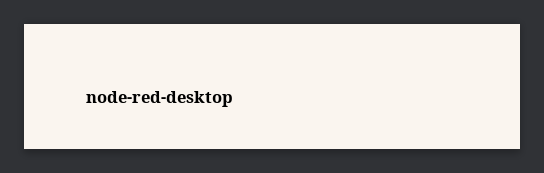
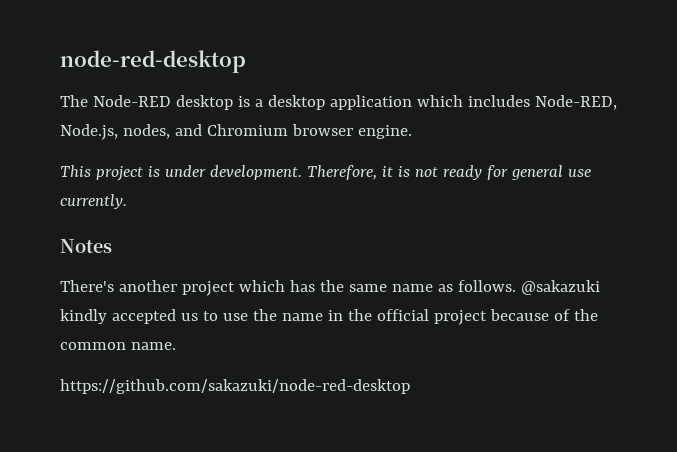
(233, 99) none -> [60,95,617,110] [60,124,412,140] [60,165,591,181] [60,194,127,209] [60,239,112,253] [60,280,600,296] [60,309,598,325] [60,342,176,350] [60,379,410,394] // The Node-RED desktop is a desktop application which includes Node-RED, Node.js, nodes, and Chromium browser engine. // This project is under development. Therefore, it is not ready for general use currently. // Notes // There's another project which has the same name as follows. @sakazuki kindly accepted us to use the name in the official project because of the common name. // https://github.com/sakazuki/node-red-desktop

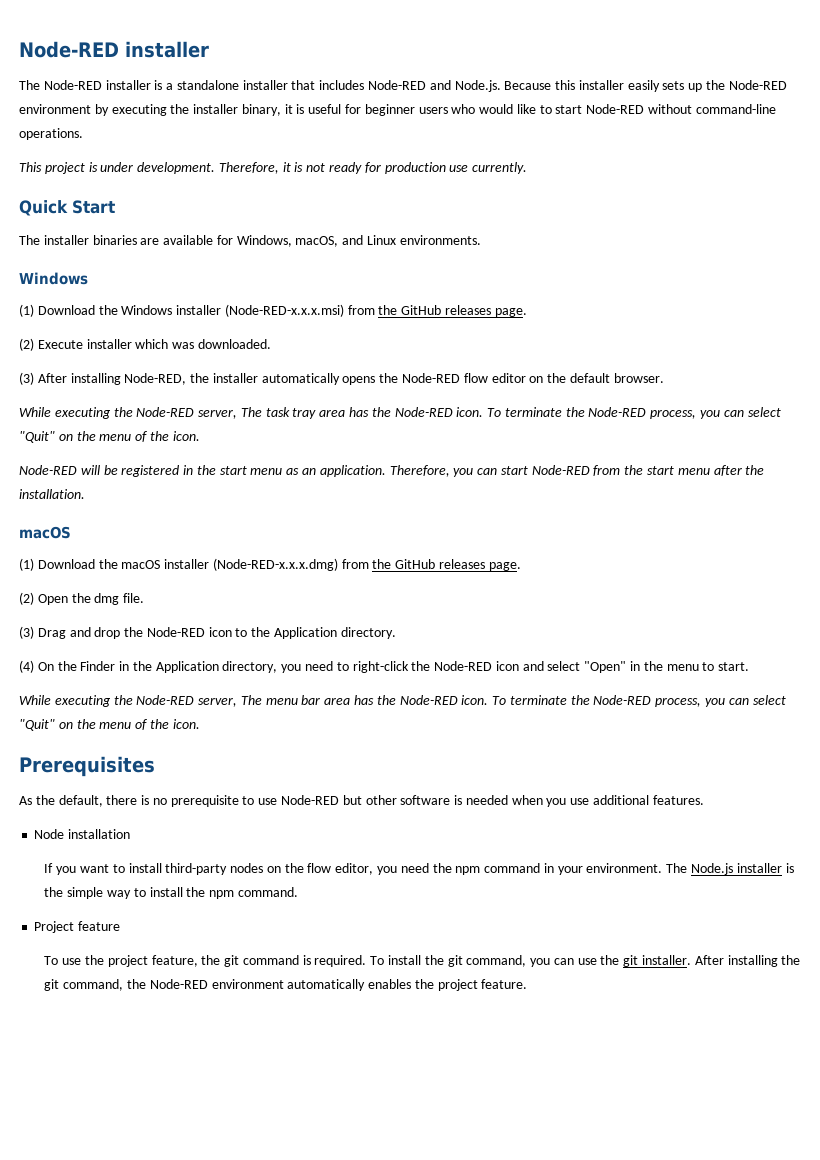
[60,50,246,73] node-red-desktop -> [19,41,209,58] Node-RED installer
[175,95,233,110] desktop -> [105,80,151,90] installer
[267,95,617,110] [60,124,412,140] desktop application which includes Node-RED, Node.js, nodes, and Chromium browser engine. -> [176,80,787,92] [19,104,776,116] [19,128,83,140] standalone installer that includes Node-RED and Node.js. Because this installer easily sets up the Node-RED environment by executing the installer binary, it is useful for beginner users who would like to start Node-RED without command-line operations.
[510,165,563,180] general -> [384,162,446,174] production
[60,239,112,253] [60,280,600,296] [60,309,598,325] [60,342,176,350] [60,379,410,394] Notes // There's another project which has the same name as follows. @sakazuki kindly accepted us to use the name in the official project because of the common name. // https://github.com/sakazuki/node-red-desktop -> [19,200,115,216] [19,235,481,247] [19,272,88,285] [19,304,527,317] [19,338,271,351] [19,372,664,385] [19,407,781,419] [19,431,200,443] [19,465,765,477] [19,489,85,499] [19,526,71,539] [19,558,521,571] [19,592,145,605] [19,626,396,639] [19,660,750,673] [19,695,786,707] [19,719,200,731] [19,756,155,777] [19,795,704,807] [34,829,131,839] [44,863,794,875] [44,887,298,899] [34,921,121,933] [44,955,801,967] [44,979,528,991] Quick Start // The installer binaries are available for Windows, macOS, and Linux environments. // Windows // (1) Download the Windows installer (Node-RED-x.x.x.msi) from the GitHub releases page. // (2) Execute installer which was downloaded. // (3) After installing Node-RED, the installer automatically opens the Node-RED flow editor on the default browser. // While executing the Node-RED server, The task tray area has the Node-RED icon. To terminate the Node-RED process, you can select "Quit" on the menu of the icon. // Node-RED will be registered in the start menu as an application. Therefore, you can start Node-RED from the start menu after the installation. // macOS // (1) Download the macOS installer (Node-RED-x.x.x.dmg) from the GitHub releases page. // (2) Open the dmg file. // (3) Drag and drop the Node-RED icon to the Application directory. // (4) On the Finder in the Application directory, you need to right-click the Node-RED icon and select "Open" in the menu to start. // While executing the Node-RED server, The menu bar area has the Node-RED icon. To terminate the Node-RED process, you can select "Quit" on the menu of the icon. // Prerequisites // As the default, there is no prerequisite to use Node-RED but other software is needed when you use additional features. // Node installation // If you want to install third-party nodes on the flow editor, you need the npm command in your environment. The Node.js installer is the simple way to install the npm command. // Project feature // To use the project feature, the git command is required. To install the git command, you can use the git installer. After installing the git command, the Node-RED environment automatically enables the project feature.

